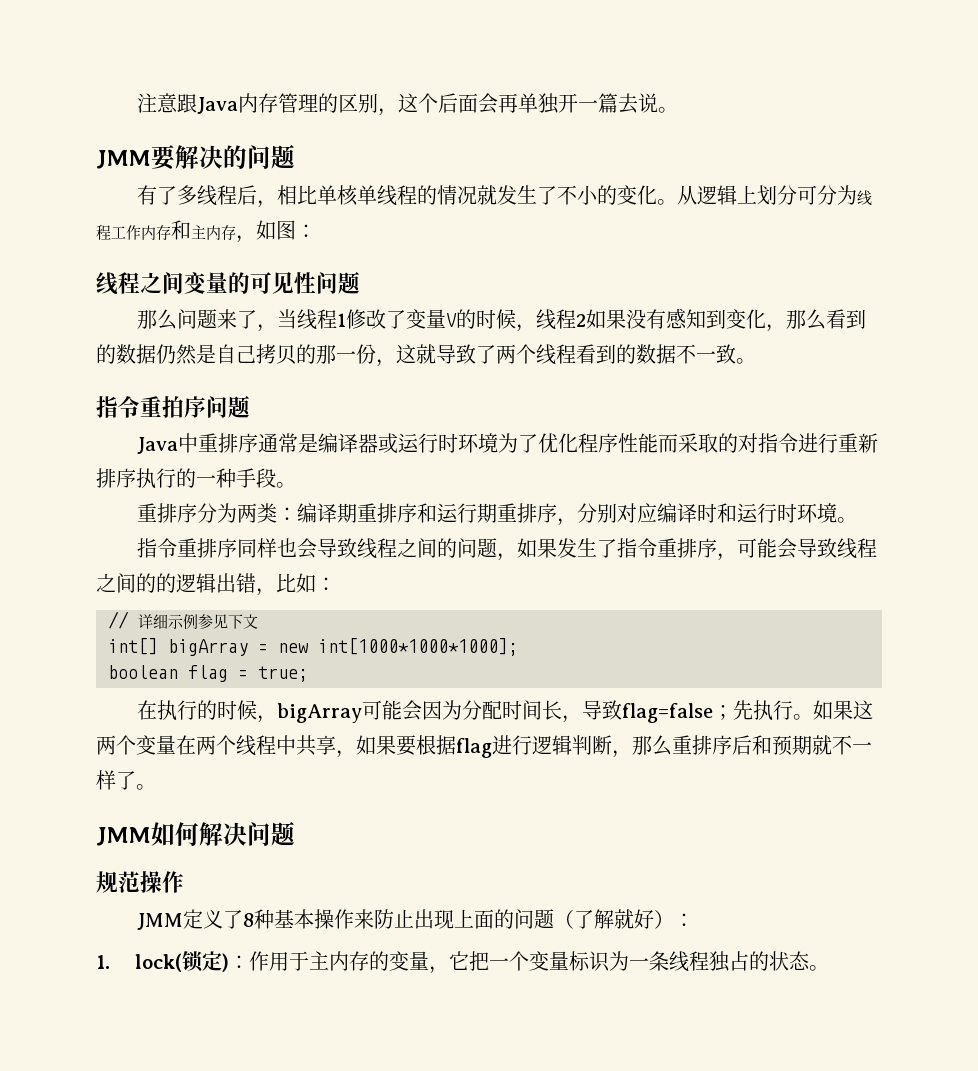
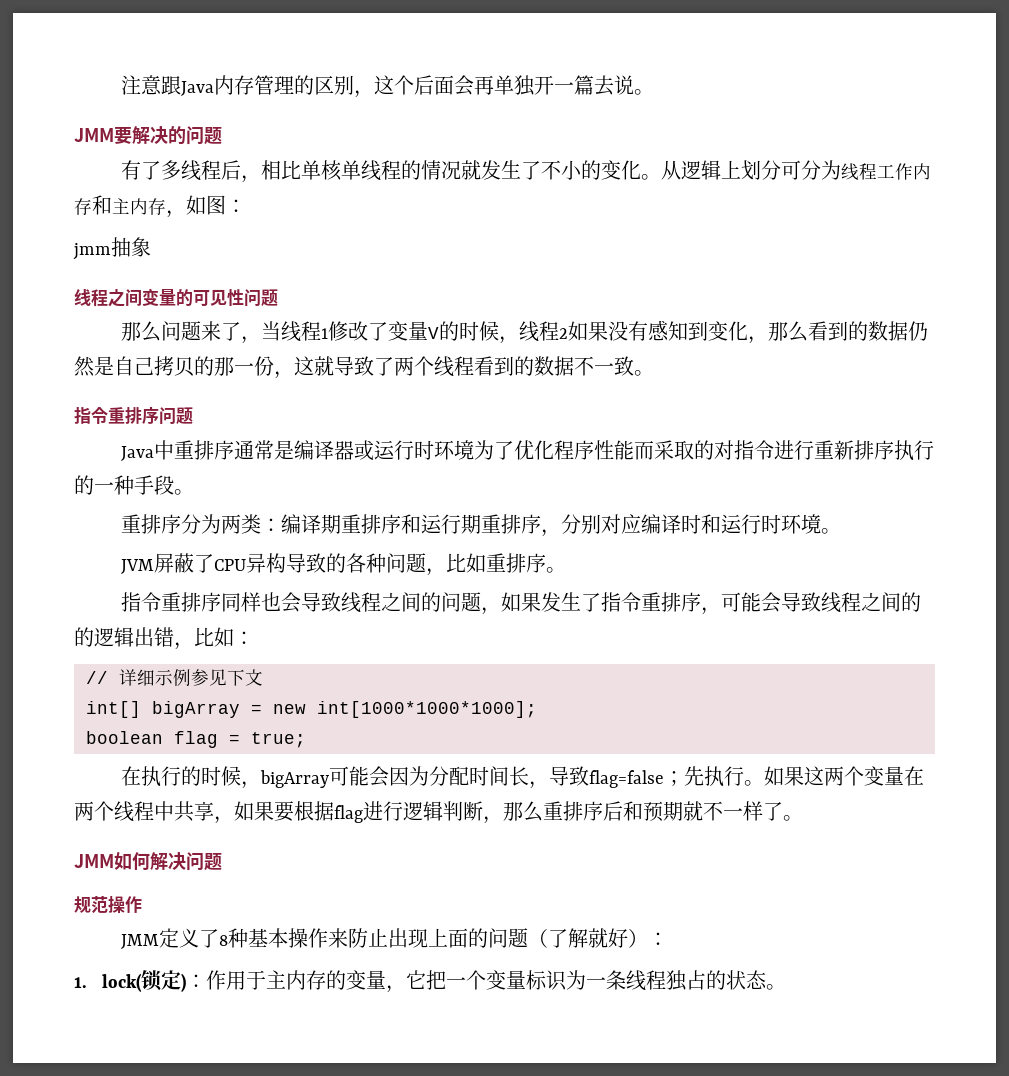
(316, 231) none -> [73,237,151,260] // jmm抽象
[162,396,184,418] 拍 -> [125,407,142,424] 排
(857, 520) none -> [121,553,567,576] // JVM屏蔽了CPU异构导致的各种问题，比如重排序。

